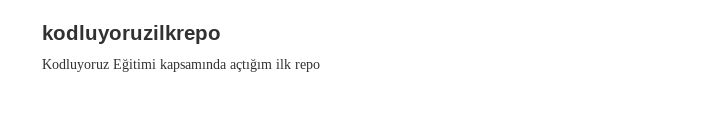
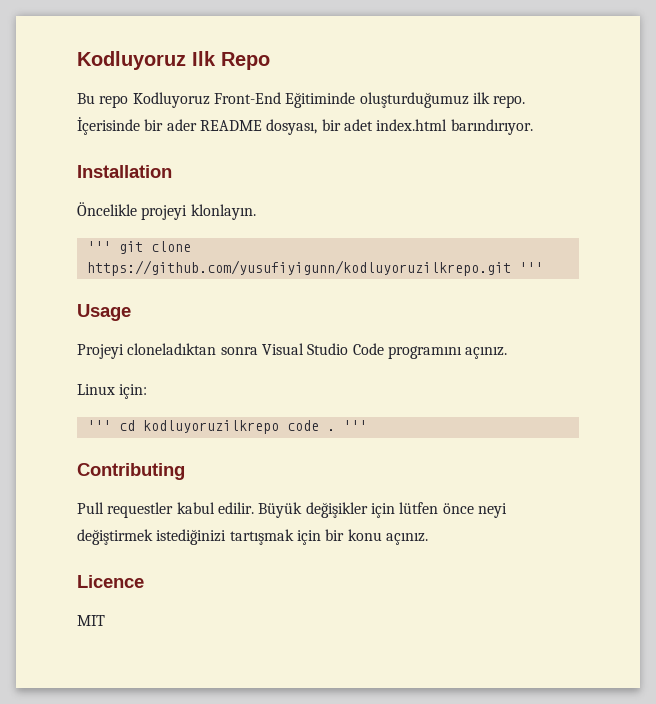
[42,25,221,44] [42,58,320,72] kodluyoruzilkrepo // Kodluyoruz Eğitimi kapsamında açtığım ilk repo -> [77,51,270,70] [77,92,526,108] [77,117,533,135] [77,165,172,178] [77,202,256,220] [86,241,191,254] [86,260,543,276] [77,304,131,321] [77,343,508,359] [77,384,148,399] [86,420,367,434] [77,463,185,480] [77,502,507,518] [77,529,428,545] [77,575,144,588] [77,615,105,626] Kodluyoruz Ilk Repo // Bu repo Kodluyoruz Front-End Eğitiminde oluşturduğumuz ilk repo. İçerisinde bir ader README dosyası, bir adet index.html barındırıyor. // Installation // Öncelikle projeyi klonlayın. // ''' git clone https://github.com/yusufiyigunn/kodluyoruzilkrepo.git ''' // Usage // Projeyi cloneladıktan sonra Visual Studio Code programını açınız. // Linux için: // ''' cd kodluyoruzilkrepo code . ''' // Contributing // Pull requestler kabul edilir. Büyük değişikler için lütfen önce neyi değiştirmek istediğinizi tartışmak için bir konu açınız. // Licence // MIT

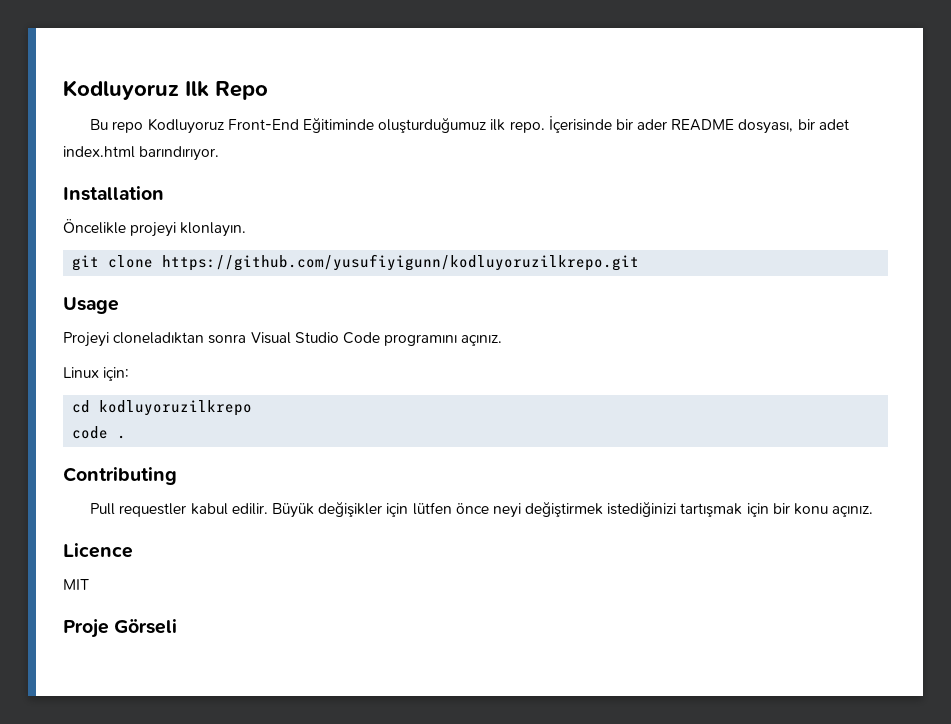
[86,241,111,252] ''' -> (247, 229) none
[518,262,543,273] ''' -> (640, 262) none
[86,420,111,431] ''' -> (130, 374) none
(279, 427) none -> (253, 408) //
[342,420,367,431] ''' -> (127, 437) none
(105, 620) none -> [63,619,178,638] // Proje Görseli

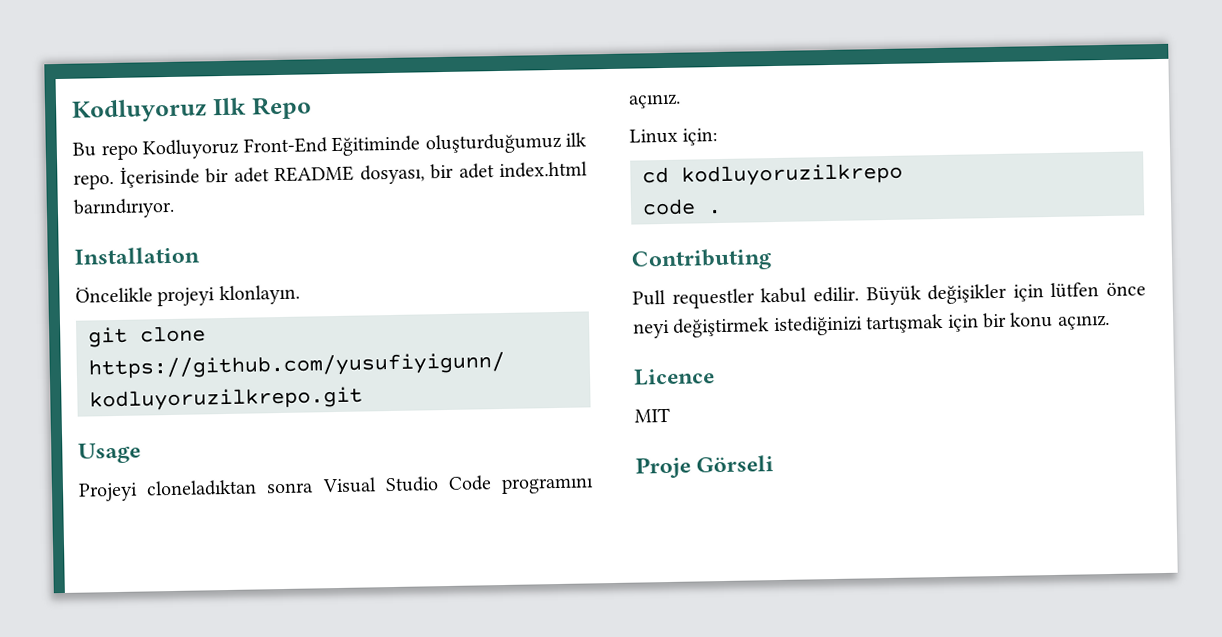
[637,119,668,130] ader -> [233,167,270,183] adet

